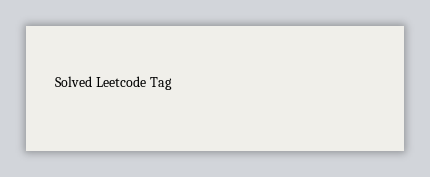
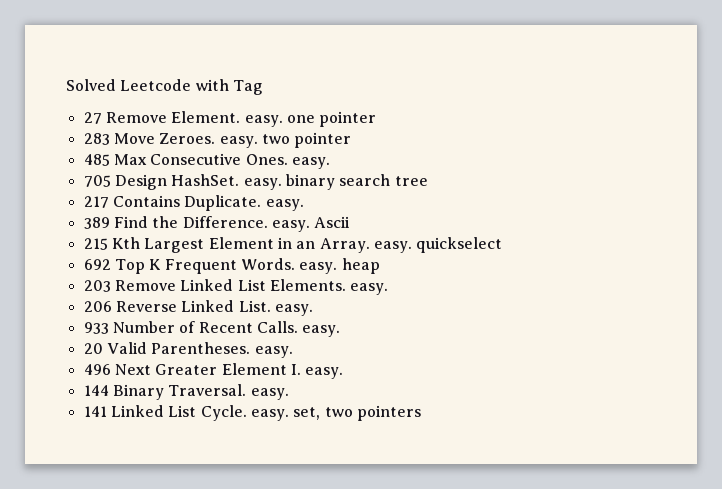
(146, 81) none -> [195,79,229,91] with
(172, 83) none -> [83,111,377,127] [83,132,352,148] [83,153,330,169] [83,174,428,190] [83,195,304,211] [83,216,351,232] [83,237,503,253] [83,258,380,274] [83,279,389,295] [83,300,313,316] [83,321,341,337] [83,342,293,358] [83,363,344,379] [83,384,289,400] [83,405,421,421] // 27 Remove Element. easy. one pointer // 283 Move Zeroes. easy. two pointer // 485 Max Consecutive Ones. easy. // 705 Design HashSet. easy. binary search tree // 217 Contains Duplicate. easy. // 389 Find the Difference. easy. Ascii // 215 Kth Largest Element in an Array. easy. quickselect // 692 Top K Frequent Words. easy. heap // 203 Remove Linked List Elements. easy. // 206 Reverse Linked List. easy. // 933 Number of Recent Calls. easy. // 20 Valid Parentheses. easy. // 496 Next Greater Element I. easy. // 144 Binary Traversal. easy. // 141 Linked List Cycle. easy. set, two pointers

